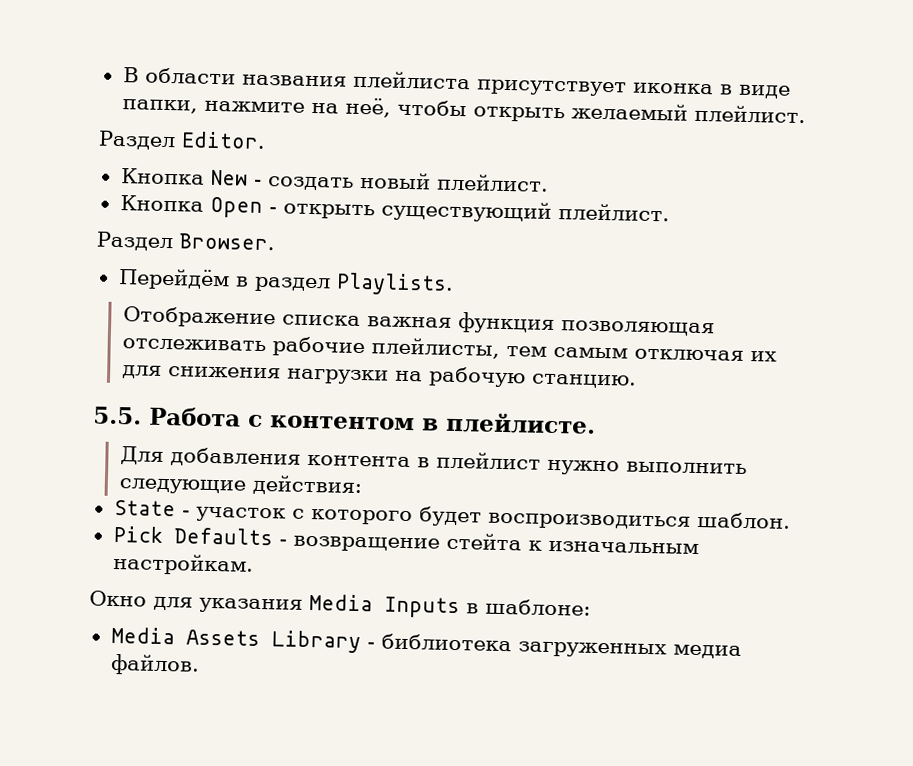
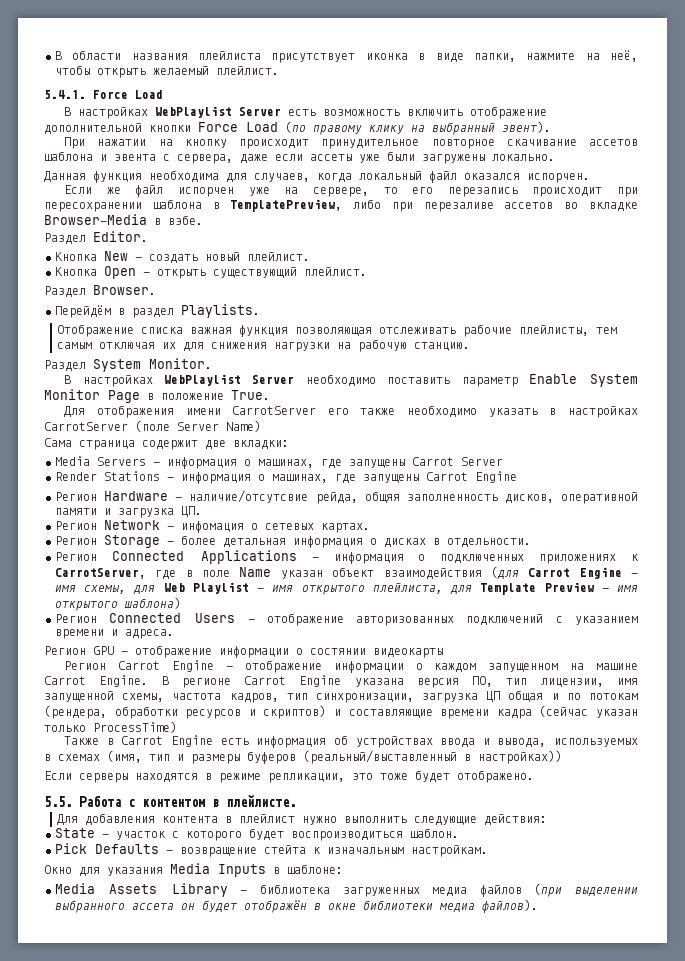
(806, 114) none -> [44,90,163,99] [64,106,548,119] [44,121,551,135] [64,137,638,149] [44,151,555,164] [44,170,590,183] [64,185,639,197] [44,199,638,212] [44,214,203,225] // 5.4.1. Force Load // В настройках WebPlaylist Server есть возможность включить отображение дополнительной кнопки Force Load (по правому клику на выбранный эвент). // При нажатии на кнопку происходит принудительное повторное скачивание ассетов шаблона и эвента с сервера, даже если ассеты уже были загружены локально. // Данная функция необходима для случаев, когда локальный файл оказался испорчен. // Если же файл испорчен уже на сервере, то его перезапись происходит при пересохранении шаблона в TemplatePreview, либо при перезаливе ассетов во вкладке Browser-Media в вэбе.
(637, 381) none -> [44,358,212,372] [64,374,639,387] [44,389,270,403] [64,405,639,418] [44,420,261,432] [44,438,289,450] [55,456,503,469] [55,471,517,484] [55,490,638,504] [55,506,202,518] [55,520,370,533] [55,535,531,548] [55,550,638,564] [55,566,639,580] [55,582,638,595] [55,597,181,611] [55,613,638,626] [55,629,174,639] [44,645,443,658] [64,660,638,673] [44,675,638,688] [44,690,638,703] [44,705,639,719] [44,721,177,733] [64,735,638,748] [44,750,562,764] [44,770,534,783] // Раздел System Monitor. // В настройках WebPlaylist Server необходимо поставить параметр Enable System Monitor Page в положение True. // Для отображения имени CarrotServer его также необходимо указать в настройках CarrotServer (поле Server Name) // Сама страница содержит две вкладки: // Media Servers - информация о машинах, где запущены Carrot Server // Render Stations - информация о машинах, где запущены Carrot Engine // Регион Hardware - наличие/отсутсвие рейда, общяя заполненность дисков, оперативной памяти и загрузка ЦП. // Регион Network - инфомация о сетевых картах. // Регион Storage - более детальная информация о дисках в отдельности. // Регион Connected Applications - информация о подключенных приложениях к CarrotServer, где в поле Name указан объект взаимодействия (для Carrot Engine - имя схемы, для Web Playlist - имя открытого плейлиста, для Template Preview - имя открытого шаблона) // Регион Connected Users - отображение авторизованных подключений с указанием времени и адреса. // Регион GPU - отображение информации о состянии видеокарты // Регион Carrot Engine - отображение информации о каждом запущенном на машине Carrot Engine. В регионе Carrot Engine указана версия ПО, тип лицензии, имя запущенной схемы, частота кадров, тип синхронизации, загрузка ЦП общая и по потокам (рендера, обработки ресурсов и скриптов) и составляющие времени кадра (сейчас указан только ProcessTime) // Также в Carrot Engine есть информация об устройствах ввода и вывода, используемых в схемах (имя, тип и размеры буферов (реальный/выставленный в настройках)) // Если серверы находятся в режиме репликации, это тоже будет отображено.
[109,653,200,676] файлов. -> [479,883,639,897] [55,899,538,913] файлов (при выделении выбранного ассета он будет отображён в окне библиотеки медиа файлов).

